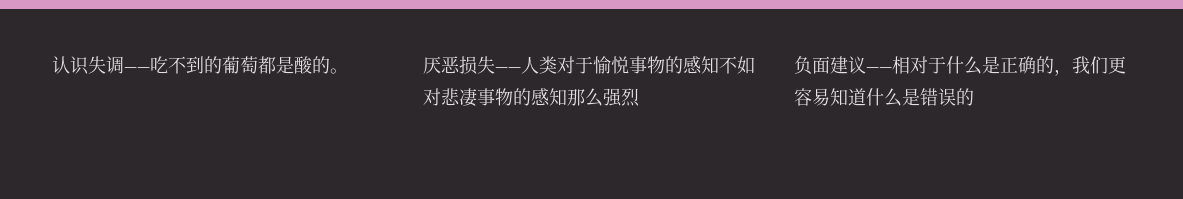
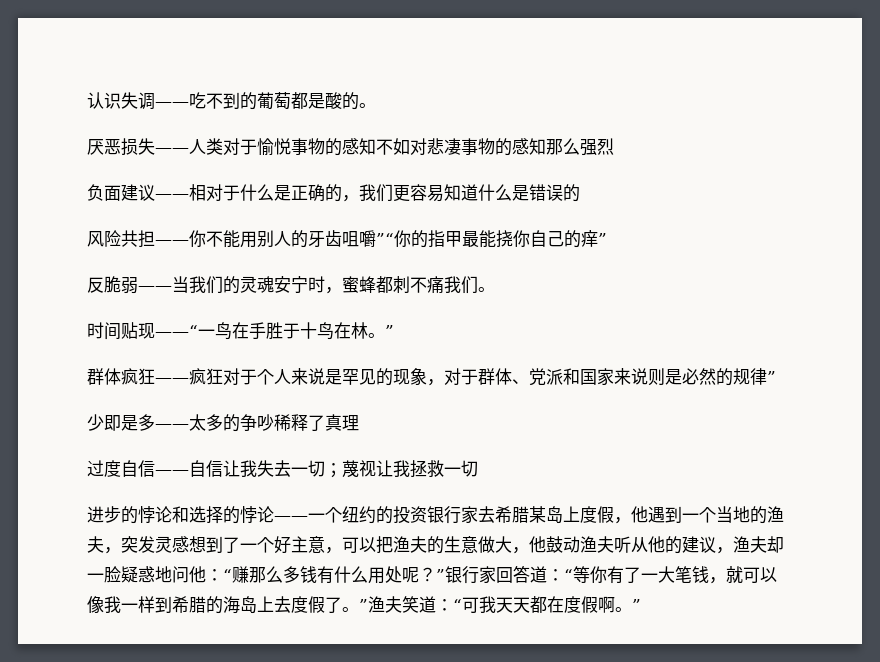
(974, 97) none -> [87,230,607,248] [87,276,495,294] [87,322,394,340] [87,368,776,386] [87,414,359,432] [87,460,478,478] [87,506,784,524] [87,536,784,554] [87,565,777,584] [87,596,641,614] // 风险共担——你不能用别人的牙齿咀嚼”“你的指甲最能挠你自己的痒” // 反脆弱——当我们的灵魂安宁时，蜜蜂都刺不痛我们。 // 时间贴现——“一鸟在手胜于十鸟在林。” // 群体疯狂——疯狂对于个人来说是罕见的现象，对于群体、党派和国家来说则是必然的规律” // 少即是多——太多的争吵稀释了真理 // 过度自信——自信让我失去一切；蔑视让我拯救一切 // 进步的悖论和选择的悖论——一个纽约的投资银行家去希腊某岛上度假，他遇到一个当地的渔夫，突发灵感想到了一个好主意，可以把渔夫的生意做大，他鼓动渔夫听从他的建议，渔夫却一脸疑惑地问他：“赚那么多钱有什么用处呢？”银行家回答道：“等你有了一大笔钱，就可以像我一样到希腊的海岛上去度假了。”渔夫笑道：“可我天天都在度假啊。”

